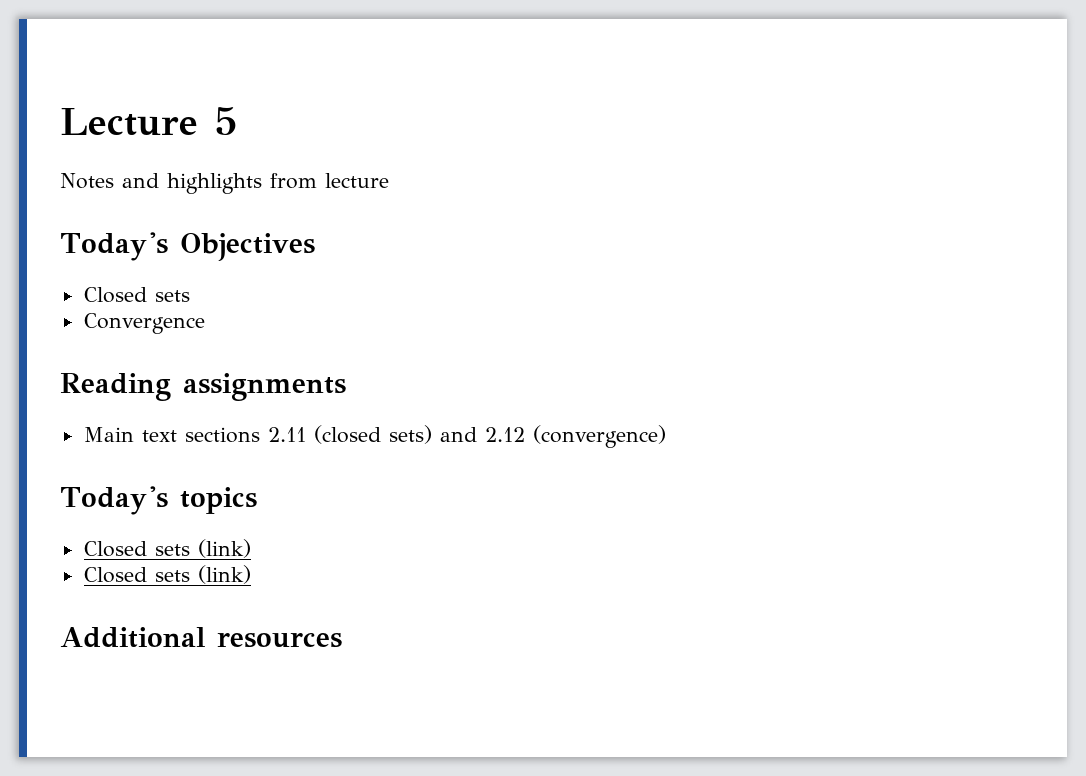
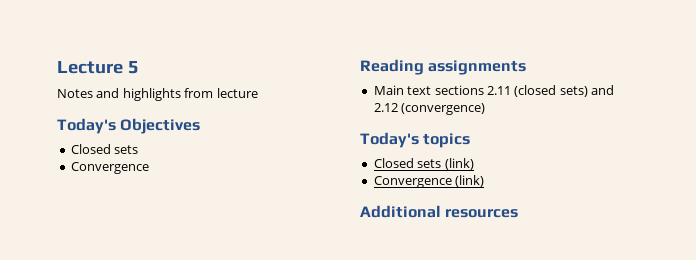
[83,567,190,583] Closed sets -> [373,176,452,188] Convergence

